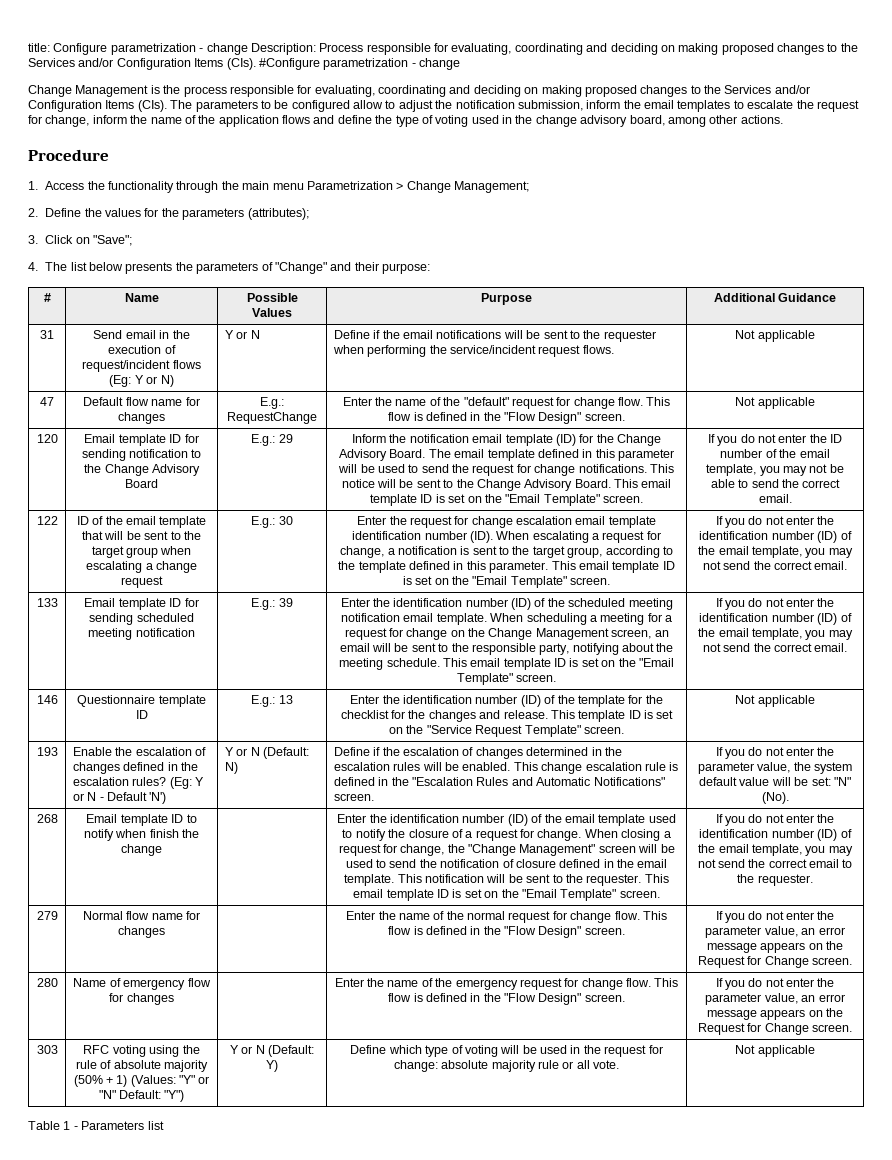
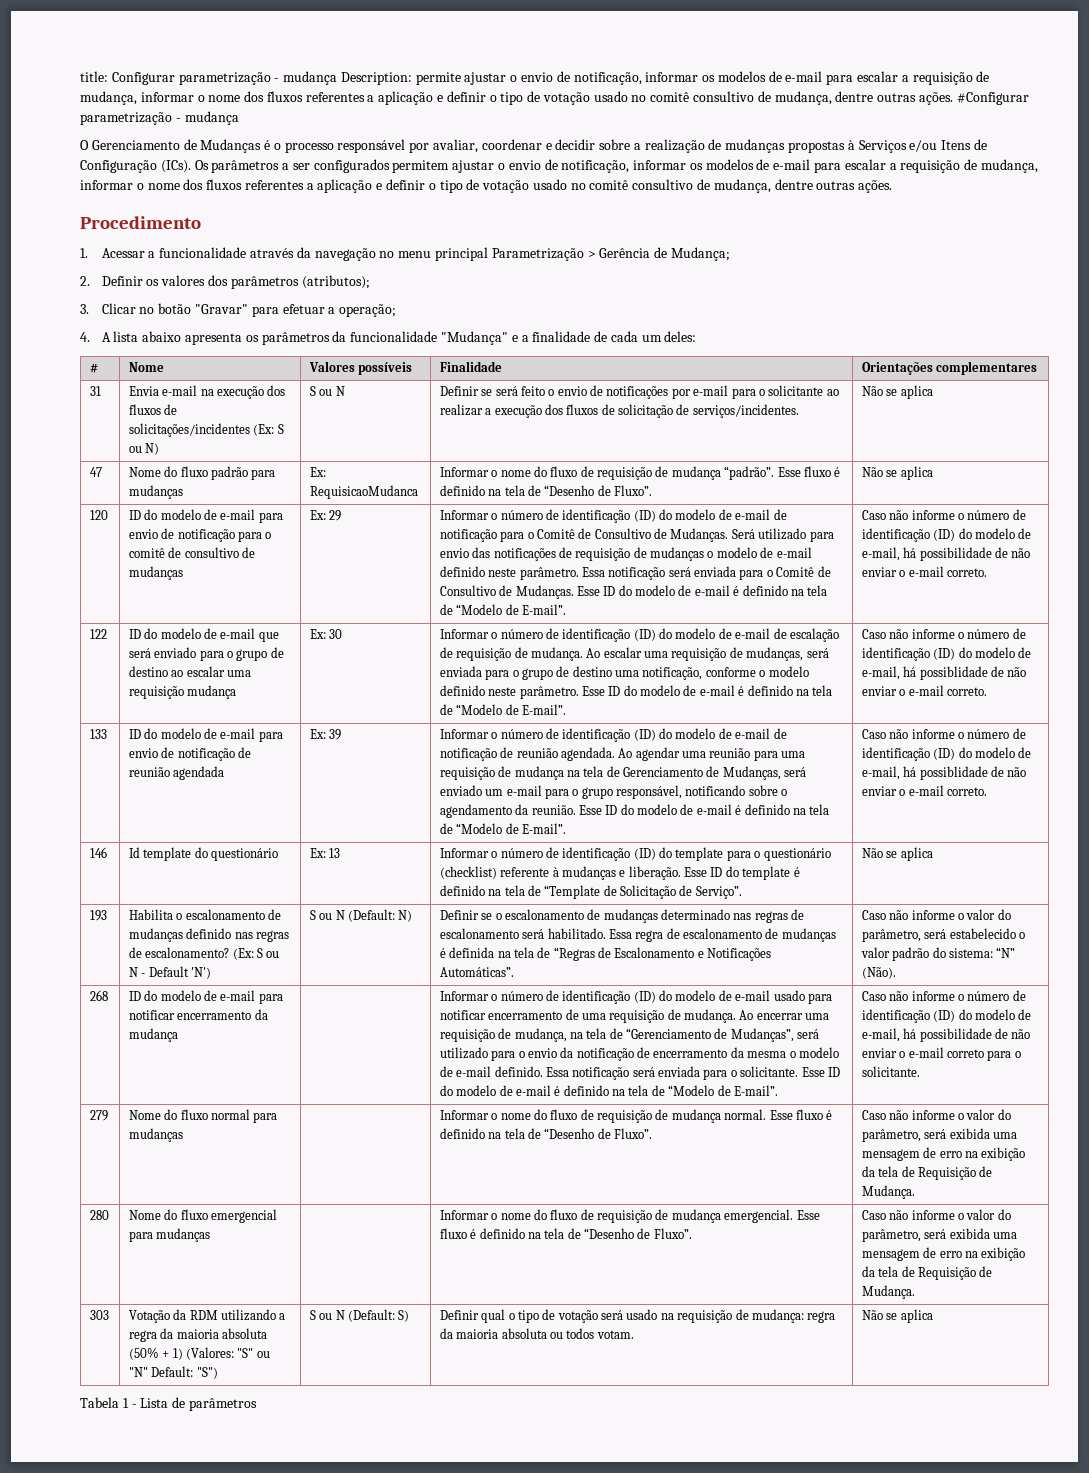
[53,43,858,55] [28,58,460,70] [28,85,810,97] [28,100,859,112] [28,115,783,127] [28,149,109,161] [28,181,530,193] [28,208,309,220] [28,235,133,246] [28,262,431,274] [43,293,51,302] [124,293,159,302] [246,293,298,302] [252,308,292,317] [481,293,532,305] [713,293,837,302] [40,330,54,339] [93,330,190,339] [108,345,176,354] [82,360,201,372] [109,375,174,387] [224,330,248,339] Configure parametrization - change Description: Process responsible for evaluating, coordinating and deciding on making proposed changes to the Services and/or Configuration Items (CIs). #Configure parametrization - change // Change Management is the process responsible for evaluating, coordinating and deciding on making proposed changes to the Services and/or Configuration Items (CIs). The parameters to be configured allow to adjust the notification submission, inform the email templates to escalate the request for change, inform the name of the application flows and define the type of voting used in the change advisory board, among other actions. // Procedure // 1. Access the functionality through the main menu Parametrization > Change Management; // 2. Define the values for the parameters (attributes); // 3. Click on "Save"; // 4. The list below presents the parameters of "Change" and their purpose: // # | Name | Possible Values | Purpose | Additional Guidance // 31 | Send email in the execution of request/incident flows (Eg: Y or N) | Y or -> [111,71,990,85] [80,91,1029,105] [80,111,239,125] [80,139,987,153] [80,159,1038,173] [80,179,893,193] [80,216,201,229] [80,247,730,261] [80,275,370,289] [80,303,397,317] [80,331,697,345] [89,363,98,373] [128,362,164,372] [308,361,413,375] [439,361,502,372] [861,361,1038,375] [89,386,101,396] [128,385,286,399] [128,404,178,415] [128,423,284,437] [128,443,160,455] [309,386,333,396] Configurar parametrização - mudança Description: permite ajustar o envio de notificação, informar os modelos de e-mail para escalar a requisição de mudança, informar o nome dos fluxos referentes a aplicação e definir o tipo de votação usado no comitê consultivo de mudança, dentre outras ações. #Configurar parametrização - mudança // O Gerenciamento de Mudanças é o processo responsável por avaliar, coordenar e decidir sobre a realização de mudanças propostas à Serviços e/ou Itens de Configuração (ICs). Os parâmetros a ser configurados permitem ajustar o envio de notificação, informar os modelos de e-mail para escalar a requisição de mudança, informar o nome dos fluxos referentes a aplicação e definir o tipo de votação usado no comitê consultivo de mudança, dentre outras ações. // Procedimento // 1. Acessar a funcionalidade através da navegação no menu principal Parametrização > Gerência de Mudança; // 2. Definir os valores dos parâmetros (atributos); // 3. Clicar no botão "Gravar" para efetuar a operação; // 4. A lista abaixo apresenta os parâmetros da funcionalidade "Mudança" e a finalidade de cada um deles: // # | Nome | Valores possíveis | Finalidade | Orientações complementares // 31 | Envia e-mail na execução dos fluxos de solicitações/incidentes (Ex: S ou N) | S ou
[333,330,656,342] [332,345,614,357] [735,330,815,342] [40,397,54,406] [83,397,200,406] [118,412,165,424] [260,397,284,409] [227,412,317,424] [342,397,671,409] [388,412,625,424] [735,397,815,409] [36,434,58,443] [84,434,199,446] [81,449,202,461] [84,464,200,476] [125,479,158,488] [251,434,293,446] [352,434,661,446] [339,449,674,461] [338,464,674,476] [341,479,672,491] [370,494,643,506] [707,434,843,446] [720,449,830,458] [706,464,844,476] [710,479,841,488] [758,494,792,503] [36,516,58,525] [76,516,207,528] [82,531,201,540] [91,546,192,558] [86,561,197,573] [121,576,163,588] [251,516,293,528] [357,516,656,528] [352,531,661,543] [340,546,673,558] [338,561,675,573] [402,576,611,588] [715,516,835,528] [699,531,852,543] [698,546,853,558] [702,561,848,570] [36,598,58,607] [84,598,199,610] [89,613,194,625] [88,628,195,640] [251,598,293,610] [340,598,673,610] [341,613,672,625] [344,628,669,640] [339,643,674,655] [339,658,674,670] [456,673,557,685] [715,598,835,610] [699,613,852,625] [698,628,853,640] [702,643,848,652] [36,695,58,704] [77,695,206,707] [135,710,148,719] [251,695,293,707] [350,695,663,707] [340,710,674,722] [389,725,624,737] [735,695,815,707] [36,747,58,756] [72,747,207,756] [72,762,199,774] [72,777,205,789] [72,793,84,801] Define if the email notifications will be sent to the requester when performing the service/incident request flows. | Not applicable // 47 | Default flow name for changes | E.g.: RequestChange | Enter the name of the "default" request for change flow. This flow is defined in the "Flow Design" screen. | Not applicable // 120 | Email template ID for sending notification to the Change Advisory Board | E.g.: 29 | Inform the notification email template (ID) for the Change Advisory Board. The email template defined in this parameter will be used to send the request for change notifications. This notice will be sent to the Change Advisory Board. This email template ID is set on the "Email Template" screen. | If you do not enter the ID number of the email template, you may not be able to send the correct email. // 122 | ID of the email template that will be sent to the target group when escalating a change request | E.g.: 30 | Enter the request for change escalation email template identification number (ID). When escalating a request for change, a notification is sent to the target group, according to the template defined in this parameter. This email template ID is set on the "Email Template" screen. | If you do not enter the identification number (ID) of the email template, you may not send the correct email. // 133 | Email template ID for sending scheduled meeting notification | E.g.: 39 | Enter the identification number (ID) of the scheduled meeting notification email template. When scheduling a meeting for a request for change on the Change Management screen, an email will be sent to the responsible party, notifying about the meeting schedule. This email template ID is set on the "Email Template" screen. | If you do not enter the identification number (ID) of the email template, you may not send the correct email. // 146 | Questionnaire template ID | E.g.: 13 | Enter the identification number (ID) of the template for the checklist for the changes and release. This template ID is set on the "Service Request Template" screen. | Not applicable // 193 | Enable the escalation of changes defined in the escalation rules? (Eg: Y or -> [439,385,839,399] [439,404,799,418] [861,385,933,399] [89,467,102,477] [128,466,276,480] [128,485,183,499] [309,467,326,477] [309,485,418,499] [439,466,841,480] [439,485,653,496] [861,466,933,480] [89,510,108,520] [128,509,283,523] [128,528,272,542] [128,547,255,558] [128,566,183,580] [309,510,342,521] [439,509,787,523] [439,528,834,542] [439,547,812,561] [439,566,831,580] [439,585,828,599] [439,604,566,615] [861,509,1026,520] [861,528,1032,542] [861,547,1031,561] [861,566,987,577] [89,629,107,639] [128,628,279,642] [128,647,284,661] [128,666,251,677] [128,685,237,699] [309,629,343,639] [439,628,839,642] [439,647,829,661] [439,666,809,680] [439,685,833,699] [439,704,566,715] [861,628,1026,639] [861,647,1032,661] [861,666,1027,680] [861,685,987,696] [89,729,107,739] [128,728,283,742] [128,747,251,761] [128,766,225,780] [309,729,342,740] [439,728,787,742] [439,747,806,761] [439,766,807,780] [439,785,788,799] [439,804,830,818] [439,823,566,834] [861,728,1026,739] [861,747,1032,761] [861,766,1027,780] [861,785,987,796] [89,847,107,858] [128,847,278,861] [309,848,341,858] [439,847,831,861] [439,866,800,880] [439,885,742,899] [861,847,933,861] [89,910,107,921] [128,909,281,920] [128,928,289,942] [128,947,280,960] Definir se será feito o envio de notificações por e-mail para o solicitante ao realizar a execução dos fluxos de solicitação de serviços/incidentes. | Não se aplica // 47 | Nome do fluxo padrão para mudanças | Ex: RequisicaoMudanca | Informar o nome do fluxo de requisição de mudança “padrão”. Esse fluxo é definido na tela de “Desenho de Fluxo”. | Não se aplica // 120 | ID do modelo de e-mail para envio de notificação para o comitê de consultivo de mudanças | Ex: 29 | Informar o número de identificação (ID) do modelo de e-mail de notificação para o Comitê de Consultivo de Mudanças. Será utilizado para envio das notificações de requisição de mudanças o modelo de e-mail definido neste parâmetro. Essa notificação será enviada para o Comitê de Consultivo de Mudanças. Esse ID do modelo de e-mail é definido na tela de “Modelo de E-mail”. | Caso não informe o número de identificação (ID) do modelo de e-mail, há possibilidade de não enviar o e-mail correto. // 122 | ID do modelo de e-mail que será enviado para o grupo de destino ao escalar uma requisição mudança | Ex: 30 | Informar o número de identificação (ID) do modelo de e-mail de escalação de requisição de mudança. Ao escalar uma requisição de mudanças, será enviada para o grupo de destino uma notificação, conforme o modelo definido neste parâmetro. Esse ID do modelo de e-mail é definido na tela de “Modelo de E-mail”. | Caso não informe o número de identificação (ID) do modelo de e-mail, há possiblidade de não enviar o e-mail correto. // 133 | ID do modelo de e-mail para envio de notificação de reunião agendada | Ex: 39 | Informar o número de identificação (ID) do modelo de e-mail de notificação de reunião agendada. Ao agendar uma reunião para uma requisição de mudança na tela de Gerenciamento de Mudanças, será enviado um e-mail para o grupo responsável, notificando sobre o agendamento da reunião. Esse ID do modelo de e-mail é definido na tela de “Modelo de E-mail”. | Caso não informe o número de identificação (ID) do modelo de e-mail, há possiblidade de não enviar o e-mail correto. // 146 | Id template do questionário | Ex: 13 | Informar o número de identificação (ID) do template para o questionário (checklist) referente à mudanças e liberação. Esse ID do template é definido na tela de “Template de Solicitação de Serviço”. | Não se aplica // 193 | Habilita o escalonamento de mudanças definido nas regras de escalonamento? (Ex: S ou
[224,747,248,756] Y or -> [309,910,333,920] S ou
[333,747,622,759] [333,762,679,774] [333,777,665,786] [333,793,374,801] [715,747,835,759] [697,762,853,774] [699,777,851,786] [761,792,789,804] [36,814,58,823] [86,814,197,826] [83,829,200,841] [121,844,162,856] [337,814,676,826] [342,829,671,841] [338,844,675,856] [345,859,668,868] [344,874,669,886] [353,889,660,901] [715,814,835,826] [699,829,852,841] [698,844,853,856] [697,859,853,868] [737,874,813,886] [36,911,58,920] [82,911,201,920] [118,926,165,938] [346,911,667,923] [388,926,625,938] [715,911,835,923] [705,926,845,938] [706,941,844,953] [697,956,853,968] [36,978,58,987] [73,978,211,990] [109,993,174,1005] [334,978,679,990] [388,993,625,1005] [715,978,835,990] [705,993,845,1005] [706,1008,844,1020] [697,1023,853,1035] [36,1045,58,1054] [83,1045,200,1057] [75,1060,209,1072] [73,1075,210,1087] [98,1090,185,1102] [229,1045,315,1057] [266,1060,278,1072] [350,1045,663,1057] [393,1060,620,1072] [735,1045,815,1057] [28,1121,164,1130] Define if the escalation of changes determined in the escalation rules will be enabled. This change escalation rule is defined in the "Escalation Rules and Automatic Notifications" screen. | If you do not enter the parameter value, the system default value will be set: "N" (No). // 268 | Email template ID to notify when finish the change | | Enter the identification number (ID) of the email template used to notify the closure of a request for change. When closing a request for change, the "Change Management" screen will be used to send the notification of closure defined in the email template. This notification will be sent to the requester. This email template ID is set on the "Email Template" screen. | If you do not enter the identification number (ID) of the email template, you may not send the correct email to the requester. // 279 | Normal flow name for changes | | Enter the name of the normal request for change flow. This flow is defined in the "Flow Design" screen. | If you do not enter the parameter value, an error message appears on the Request for Change screen. // 280 | Name of emergency flow for changes | | Enter the name of the emergency request for change flow. This flow is defined in the "Flow Design" screen. | If you do not enter the parameter value, an error message appears on the Request for Change screen. // 303 | RFC voting using the rule of absolute majority (50% + 1) (Values: "Y" or "N" Default: "Y") | Y or N (Default: Y) | Define which type of voting will be used in the request for change: absolute majority rule or all vote. | Not applicable // Table 1 - Parameters list -> [439,909,805,923] [439,928,836,942] [439,947,772,961] [439,967,514,977] [861,909,1011,920] [861,928,1025,942] [860,947,1016,961] [861,967,896,979] [89,990,108,1001] [128,990,283,1004] [128,1009,268,1020] [128,1028,178,1042] [439,990,832,1004] [439,1009,830,1023] [439,1028,820,1042] [439,1047,839,1061] [439,1066,840,1080] [439,1085,778,1096] [861,990,1026,1001] [861,1009,1032,1023] [861,1028,1031,1042] [861,1047,1021,1061] [861,1066,920,1077] [89,1110,108,1121] [128,1109,278,1123] [128,1128,183,1142] [439,1109,833,1123] [439,1128,653,1139] [861,1109,1011,1120] [861,1128,1017,1142] [861,1147,1026,1161] [861,1166,993,1180] [861,1185,915,1199] [89,1210,109,1220] [128,1209,277,1223] [128,1228,211,1242] [439,1209,820,1223] [439,1228,692,1239] [861,1209,1011,1220] [861,1228,1017,1242] [861,1247,1026,1261] [861,1266,993,1280] [861,1285,915,1299] [89,1310,109,1320] [128,1309,286,1323] [128,1328,267,1342] [128,1347,270,1360] [128,1366,218,1379] [309,1309,410,1322] [439,1309,836,1323] [439,1328,634,1339] [861,1309,933,1323] [80,1397,257,1411] Definir se o escalonamento de mudanças determinado nas regras de escalonamento será habilitado. Essa regra de escalonamento de mudanças é definida na tela de “Regras de Escalonamento e Notificações Automáticas”. | Caso não informe o valor do parâmetro, será estabelecido o valor padrão do sistema: “N” (Não). // 268 | ID do modelo de e-mail para notificar encerramento da mudança | | Informar o número de identificação (ID) do modelo de e-mail usado para notificar encerramento de uma requisição de mudança. Ao encerrar uma requisição de mudança, na tela de “Gerenciamento de Mudanças”, será utilizado para o envio da notificação de encerramento da mesma o modelo de e-mail definido. Essa notificação será enviada para o solicitante. Esse ID do modelo de e-mail é definido na tela de “Modelo de E-mail”. | Caso não informe o número de identificação (ID) do modelo de e-mail, há possibilidade de não enviar o e-mail correto para o solicitante. // 279 | Nome do fluxo normal para mudanças | | Informar o nome do fluxo de requisição de mudança normal. Esse fluxo é definido na tela de “Desenho de Fluxo”. | Caso não informe o valor do parâmetro, será exibida uma mensagem de erro na exibição da tela de Requisição de Mudança. // 280 | Nome do fluxo emergencial para mudanças | | Informar o nome do fluxo de requisição de mudança emergencial. Esse fluxo é definido na tela de “Desenho de Fluxo”. | Caso não informe o valor do parâmetro, será exibida uma mensagem de erro na exibição da tela de Requisição de Mudança. // 303 | Votação da RDM utilizando a regra da maioria absoluta (50% + 1) (Valores: "S" ou "N" Default: "S") | S ou N (Default: S) | Definir qual o tipo de votação será usado na requisição de mudança: regra da maioria absoluta ou todos votam. | Não se aplica // Tabela 1 - Lista de parâmetros

